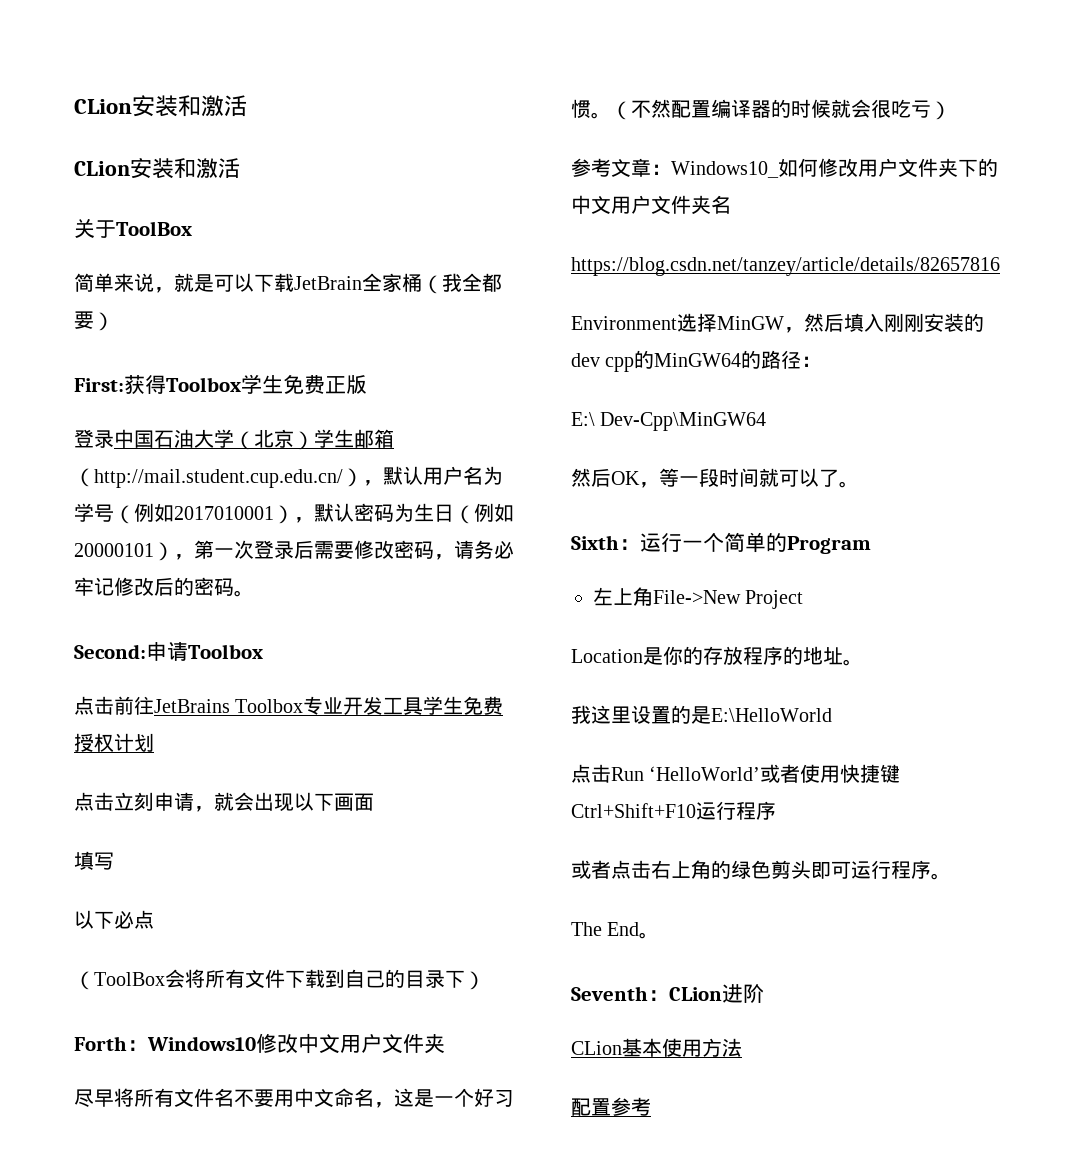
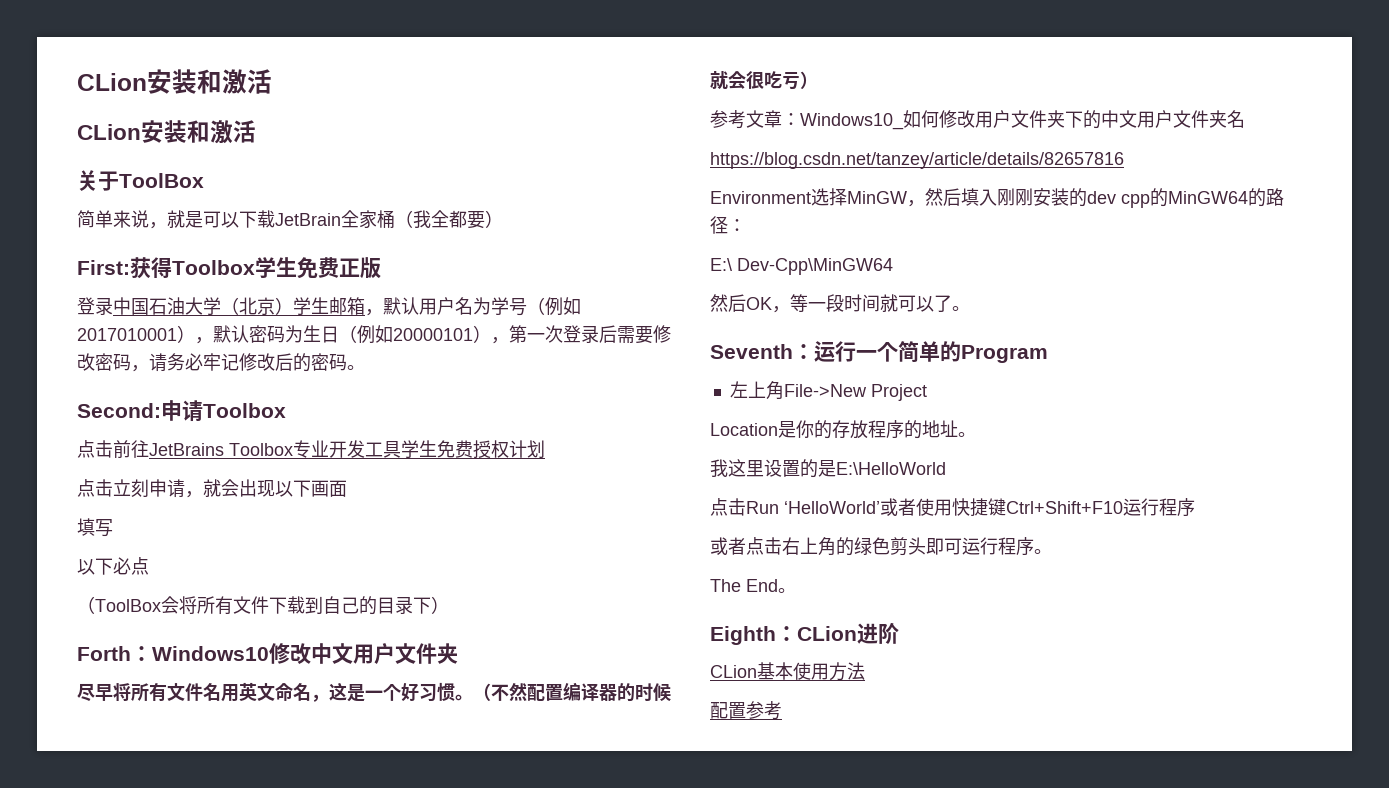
[74,468,363,488] （http://mail.student.cup.edu.cn/） -> (365, 306) none
[234,1088,314,1107] 不要用中 -> [221,682,257,702] 用英
[571,535,619,550] Sixth -> [710,344,793,359] Seventh
[571,986,648,1001] Seventh -> [710,626,776,645] Eighth

